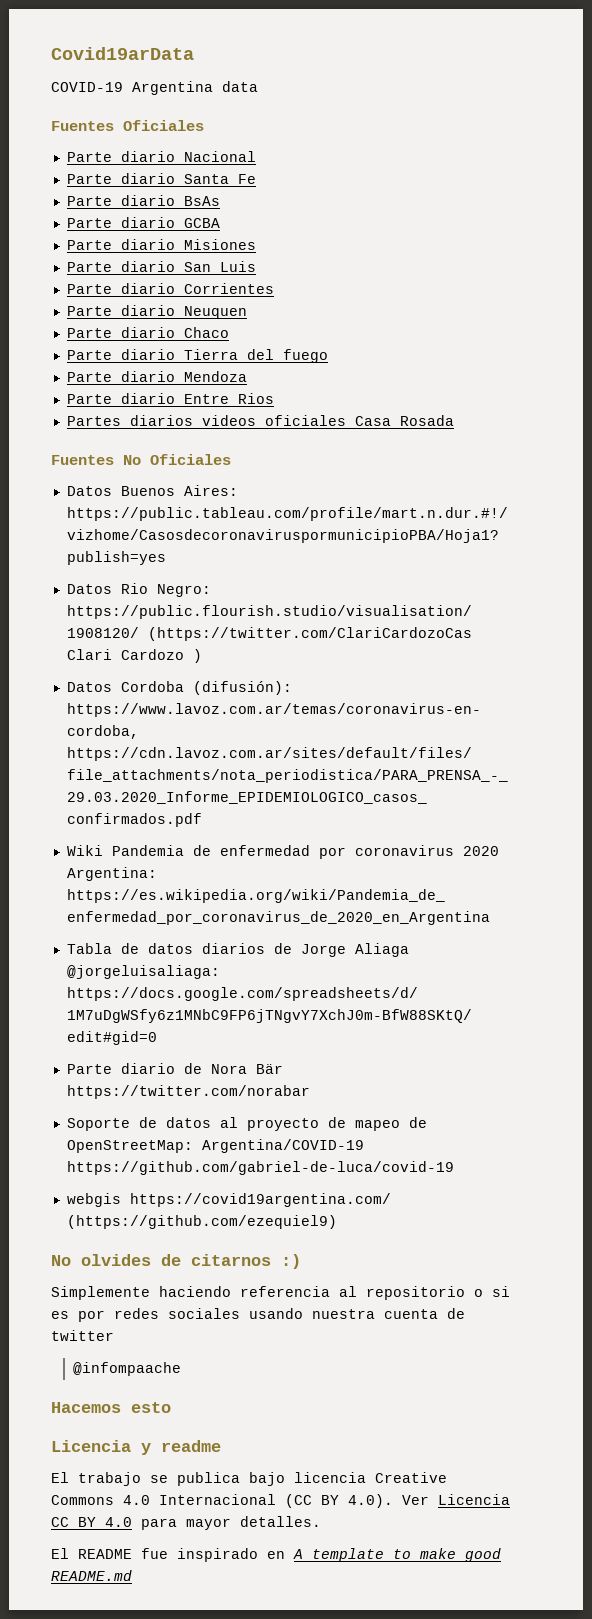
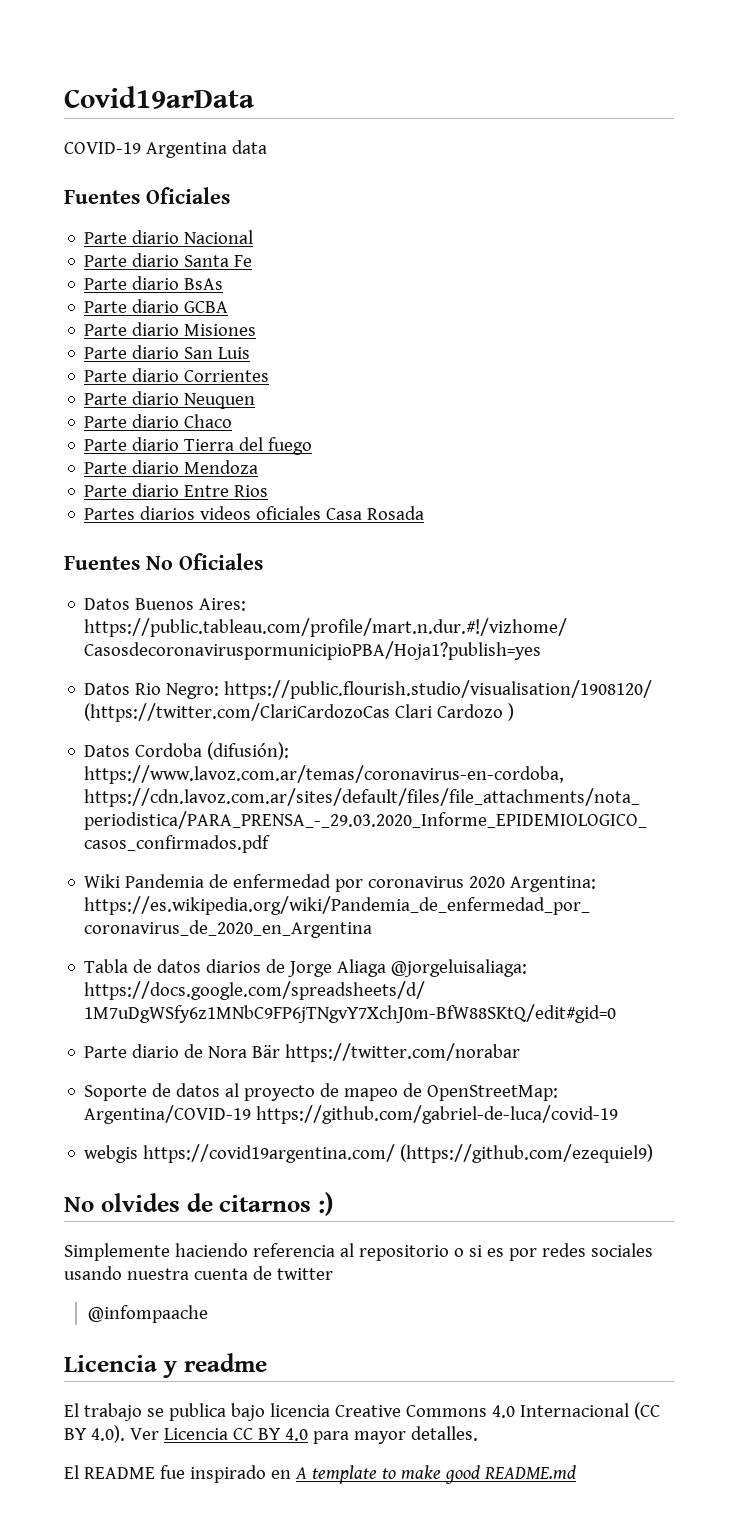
[51,1402,171,1413] // Hacemos esto -> (208, 1314) none

